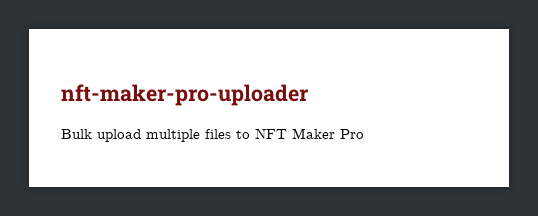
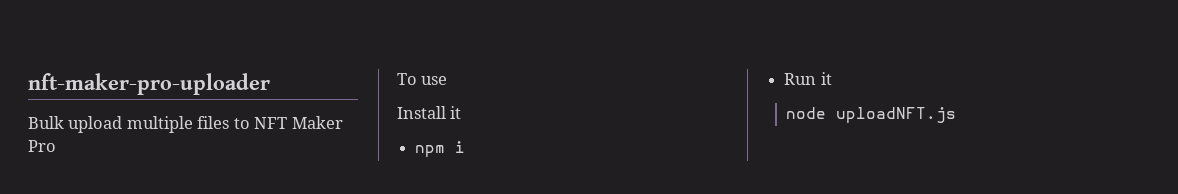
(364, 134) none -> [397,73,448,85] [397,106,462,119] [415,141,466,157] [784,72,832,85] [786,107,957,123] // To use // Install it // npm i // Run it // node uploadNFT.js

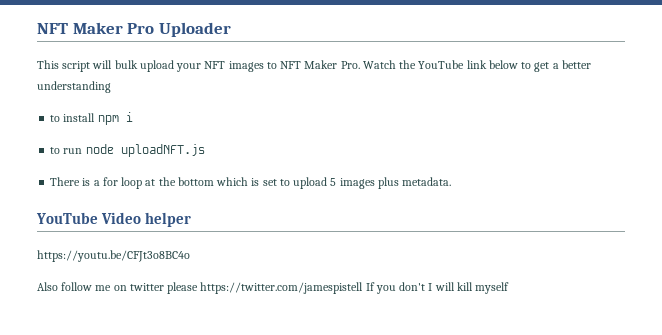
[28,73,270,95] [28,116,343,133] [28,140,56,152] [397,73,448,85] [397,106,462,119] nft-maker-pro-uploader // Bulk upload multiple files to NFT Maker Pro // To use // Install it // -> [37,22,231,37] [37,60,591,72] [37,81,111,93] [50,113,96,122] NFT Maker Pro Uploader // This script will bulk upload your NFT images to NFT Maker Pro. Watch the YouTube link below to get a better understanding // to install
[784,72,832,85] Run it // -> [50,147,83,154] to run
(957, 115) none -> [50,177,452,189] [36,212,192,227] [37,250,190,262] [37,282,510,294] // There is a for loop at the bottom which is set to upload 5 images plus metadata. // YouTube Video helper // https://youtu.be/CFJt3o8BC4o // Also follow me on twitter please https://twitter.com/jamespistell If you don't I will kill myself

